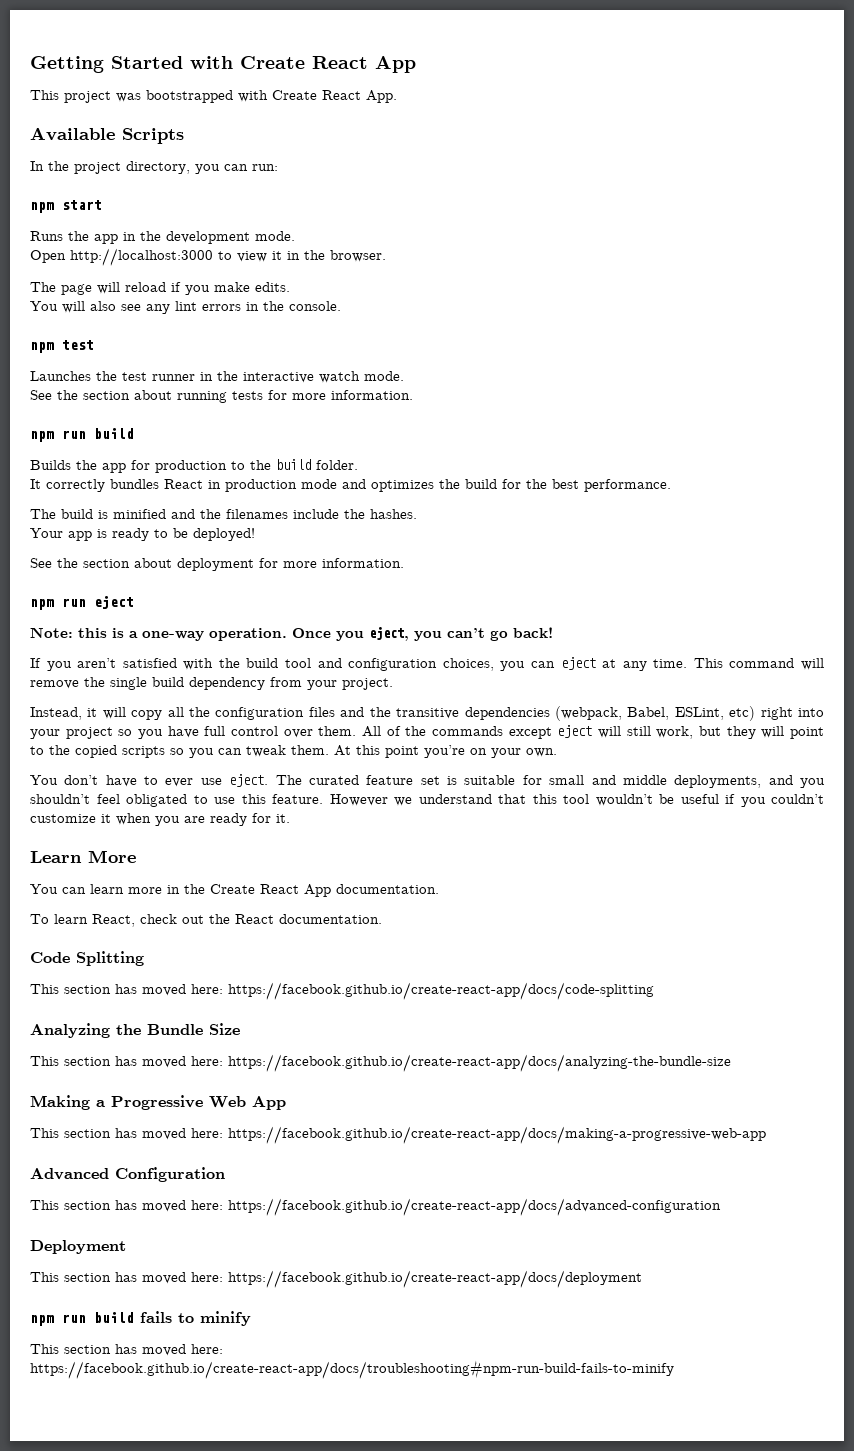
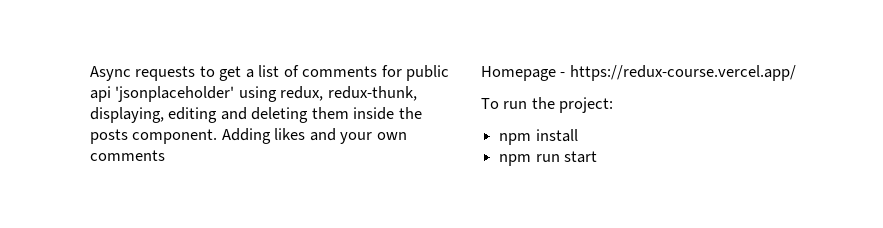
[30,56,416,73] [30,90,397,103] [30,127,184,144] [30,161,278,174] [30,200,102,213] [30,231,295,244] [30,248,386,266] [30,282,290,295] [30,301,341,314] [30,340,94,353] [30,371,404,383] [30,390,413,403] [30,428,134,442] [30,459,358,473] [30,479,671,492] [30,509,417,519] [30,528,255,541] [30,558,404,571] [30,596,134,610] [30,627,553,641] [30,657,824,671] [30,677,393,690] [30,706,824,721] [30,725,824,739] [30,745,557,758] [30,774,825,788] [30,794,824,807] [30,813,290,826] [30,850,136,863] [30,884,439,897] [30,914,382,927] [30,951,144,966] [30,982,654,1000] [30,1023,240,1038] [30,1054,731,1072] [30,1095,286,1110] [30,1126,766,1144] [30,1167,225,1182] [30,1198,721,1216] [30,1240,126,1254] [30,1270,642,1288] [30,1311,251,1326] [30,1344,223,1356] [30,1360,674,1379] Getting Started with Create React App // This project was bootstrapped with Create React App. // Available Scripts // In the project directory, you can run: // npm start // Runs the app in the development mode. // Open http://localhost:3000 to view it in the browser. // The page will reload if you make edits. // You will also see any lint errors in the console. // npm test // Launches the test runner in the interactive watch mode. // See the section about running tests for more information. // npm run build // Builds the app for production to the build folder. // It correctly bundles React in production mode and optimizes the build for the best performance. // The build is minified and the filenames include the hashes. // Your app is ready to be deployed! // See the section about deployment for more information. // npm run eject // Note: this is a one-way operation. Once you eject, you can’t go back! // If you aren’t satisfied with the build tool and configuration choices, you can eject at any time. This command will remove the single build dependency from your project. // Instead, it will copy all the configuration files and the transitive dependencies (webpack, Babel, ESLint, etc) right into your project so you have full control over them. All of the commands except eject will still work, but they will point to the copied scripts so you can tweak them. At this point you’re on your own. // You don’t have to ever use eject. The curated feature set is suitable for small and middle deployments, and you shouldn’t feel obligated to use this feature. However we understand that this tool wouldn’t be useful if you couldn’t customize it when you are ready for it. // Learn More // You can learn more in the Create React App documentation. // To learn React, check out the React documentation. // Code Splitting // This section has moved here: https://facebook.github.io/create-react-app/docs/code-splitting // Analyzing the Bundle Size // This section has moved here: https://facebook.github.io/create-react-app/docs/analyzing-the-bundle-size // Making a Progressive Web App // This section has moved here: https://facebook.github.io/create-react-app/docs/making-a-progressive-web-app // Advanced Configuration // This section has moved here: https://facebook.github.io/create-react-app/docs/advanced-configuration // Deployment // This section has moved here: https://facebook.github.io/create-react-app/docs/deployment // npm run build fails to minify // This section has moved here: https://facebook.github.io/create-react-app/docs/troubleshooting#npm-run-build-fails-to-minify -> [90,65,450,81] [90,86,417,102] [90,107,422,123] [90,128,407,144] [90,150,165,161] [481,65,796,81] [481,97,614,113] [499,129,578,145] [499,151,598,166] Async requests to get a list of comments for public api 'jsonplaceholder' using redux, redux-thunk, displaying, editing and deleting them inside the posts component. Adding likes and your own comments // Homepage - https://redux-course.vercel.app/ // To run the project: // npm install // npm run start

